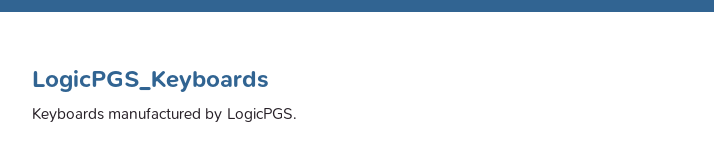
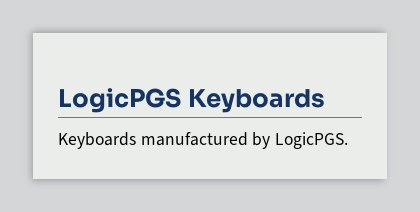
[32,70,269,92] LogicPGS_Keyboards -> [58,88,325,113] LogicPGS Keyboards

